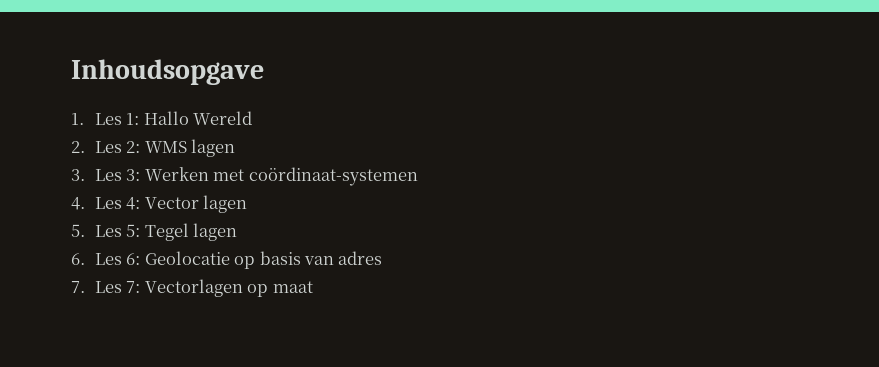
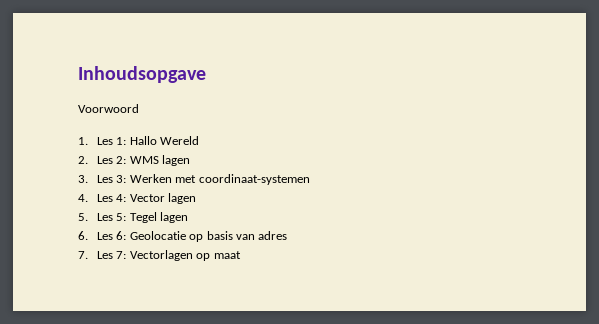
(264, 72) none -> [78,104,139,113] // Voorwoord
[248,167,418,186] coördinaat-systemen -> [198,174,310,185] coordinaat-systemen

